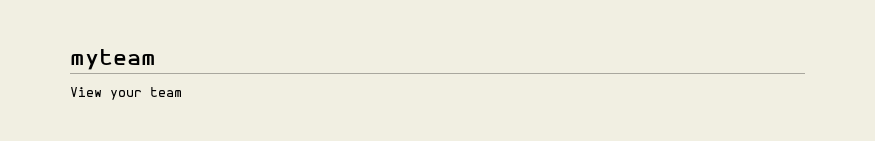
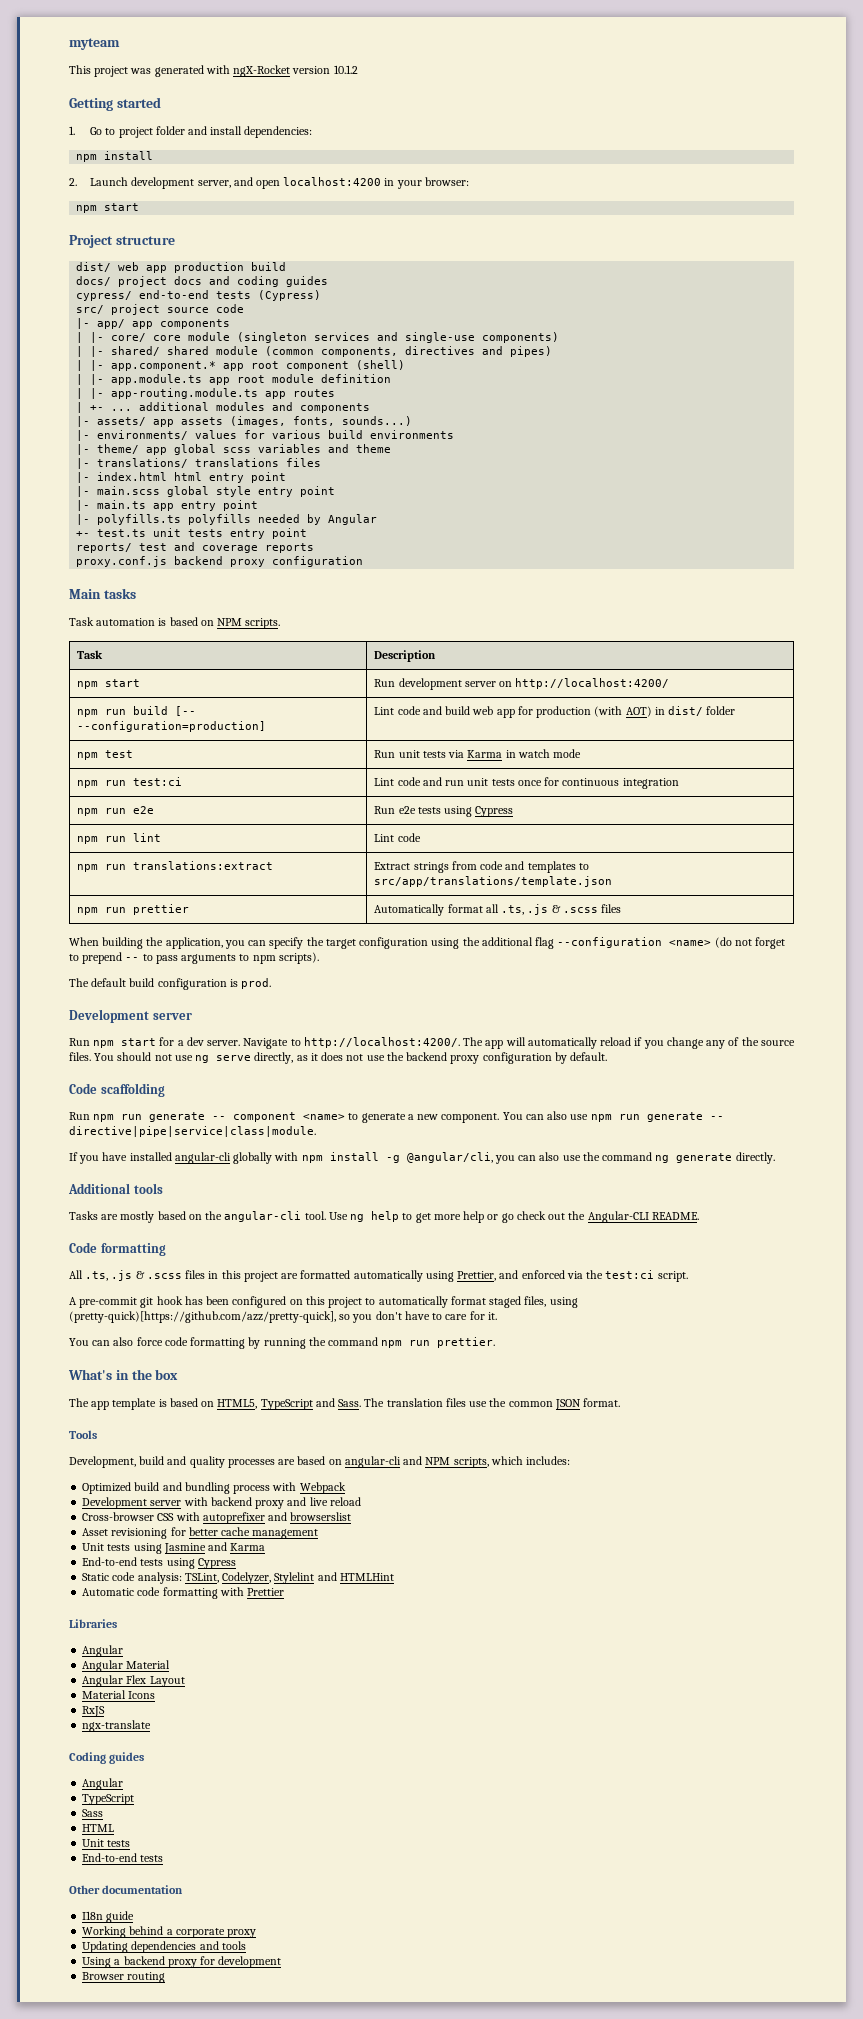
[70,87,182,100] View your team -> [69,65,358,77] [69,97,161,111] [69,126,313,138] [76,151,154,162] [69,177,469,189] [76,203,140,213] [69,235,175,248] [76,262,287,273] [76,276,329,287] [76,290,322,301] [76,304,245,315] [76,318,231,329] [76,332,560,343] [76,346,553,357] [76,360,406,371] [76,374,392,385] [76,388,336,399] [76,402,371,413] [76,416,413,427] [76,430,455,441] [76,444,392,455] [76,458,322,469] [76,472,287,483] [76,486,336,497] [76,500,259,511] [76,514,378,525] [76,528,308,539] [76,542,315,553] [76,556,364,567] [69,588,136,599] [69,617,281,629] [77,650,104,659] [374,650,437,662] [77,679,141,689] [374,678,670,690] [77,706,197,717] [77,721,267,732] [374,706,736,718] [77,750,134,760] [374,749,582,758] [77,777,183,788] [374,777,679,789] [77,806,155,816] [374,806,514,817] [77,833,162,844] [374,833,421,842] [77,861,274,872] [374,861,589,873] [374,876,613,887] [77,904,190,915] [374,904,622,916] [69,937,786,949] [69,952,319,964] [69,978,272,990] [69,1009,192,1023] [69,1037,795,1049] [69,1052,608,1064] [69,1083,165,1097] [69,1111,724,1123] [69,1126,316,1137] [69,1152,775,1164] [68,1183,163,1194] [69,1211,699,1223] [69,1242,166,1256] [69,1270,688,1282] [69,1296,578,1308] [69,1311,497,1323] [69,1337,496,1349] [68,1369,179,1380] [69,1398,621,1410] [69,1430,97,1439] [69,1456,571,1468] [82,1482,346,1494] [82,1497,361,1509] [82,1512,352,1524] [82,1527,319,1539] [82,1542,266,1554] [82,1557,236,1569] [82,1572,394,1584] [82,1587,285,1599] [69,1619,117,1628] [82,1645,124,1657] [82,1660,171,1672] [82,1675,185,1687] [82,1690,156,1699] [82,1706,106,1717] [82,1720,152,1732] [69,1752,145,1764] [82,1778,124,1790] [82,1794,135,1805] [82,1809,104,1817] [82,1824,115,1832] [82,1839,131,1847] [82,1853,164,1862] [69,1885,184,1894] [82,1911,135,1923] [82,1926,257,1938] [82,1941,246,1953] [82,1956,282,1968] [82,1972,166,1983] This project was generated with ngX-Rocket version 10.1.2 // Getting started // 1. Go to project folder and install dependencies: // npm install // 2. Launch development server, and open localhost:4200 in your browser: // npm start // Project structure // dist/ web app production build // docs/ project docs and coding guides // cypress/ end-to-end tests (Cypress) // src/ project source code // |- app/ app components // | |- core/ core module (singleton services and single-use components) // | |- shared/ shared module (common components, directives and pipes) // | |- app.component.* app root component (shell) // | |- app.module.ts app root module definition // | |- app-routing.module.ts app routes // | +- ... additional modules and components // |- assets/ app assets (images, fonts, sounds...) // |- environments/ values for various build environments // |- theme/ app global scss variables and theme // |- translations/ translations files // |- index.html html entry point // |- main.scss global style entry point // |- main.ts app entry point // |- polyfills.ts polyfills needed by Angular // +- test.ts unit tests entry point // reports/ test and coverage reports // proxy.conf.js backend proxy configuration // Main tasks // Task automation is based on NPM scripts. // Task | Description // npm start | Run development server on http://localhost:4200/ // npm run build [-- --configuration=production] | Lint code and build web app for production (with AOT) in dist/ folder // npm test | Run unit tests via Karma in watch mode // npm run test:ci | Lint code and run unit tests once for continuous integration // npm run e2e | Run e2e tests using Cypress // npm run lint | Lint code // npm run translations:extract | Extract strings from code and templates to src/app/translations/template.json // npm run prettier | Automatically format all .ts, .js & .scss files // When building the application, you can specify the target configuration using the additional flag --configuration <name> (do not forget to prepend -- to pass arguments to npm scripts). // The default build configuration is prod. // Development server // Run npm start for a dev server. Navigate to http://localhost:4200/. The app will automatically reload if you change any of the source files. You should not use ng serve directly, as it does not use the backend proxy configuration by default. // Code scaffolding // Run npm run generate -- component <name> to generate a new component. You can also use npm run generate -- directive|pipe|service|class|module. // If you have installed angular-cli globally with npm install -g @angular/cli, you can also use the command ng generate directly. // Additional tools // Tasks are mostly based on the angular-cli tool. Use ng help to get more help or go check out the Angular-CLI README. // Code formatting // All .ts, .js & .scss files in this project are formatted automatically using Prettier, and enforced via the test:ci script. // A pre-commit git hook has been configured on this project to automatically format staged files, using (pretty-quick)[https://github.com/azz/pretty-quick], so you don't have to care for it. // You can also force code formatting by running the command npm run prettier. // What's in the box // The app template is based on HTML5, TypeScript and Sass. The translation files use the common JSON format. // Tools // Development, build and quality processes are based on angular-cli and NPM scripts, which includes: // Optimized build and bundling process with Webpack // Development server with backend proxy and live reload // Cross-browser CSS with autoprefixer and browserslist // Asset revisioning for better cache management // Unit tests using Jasmine and Karma // End-to-end tests using Cypress // Static code analysis: TSLint, Codelyzer, Stylelint and HTMLHint // Automatic code formatting with Prettier // Libraries // Angular // Angular Material // Angular Flex Layout // Material Icons // RxJS // ngx-translate // Coding guides // Angular // TypeScript // Sass // HTML // Unit tests // End-to-end tests // Other documentation // I18n guide // Working behind a corporate proxy // Updating dependencies and tools // Using a backend proxy for development // Browser routing

